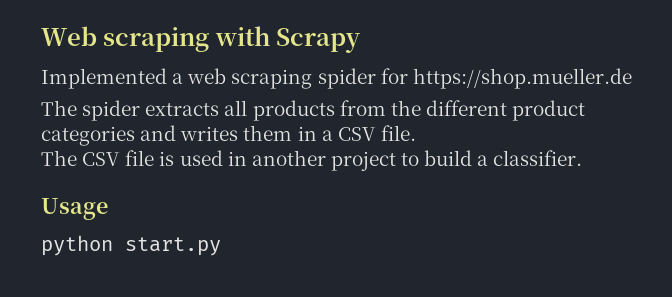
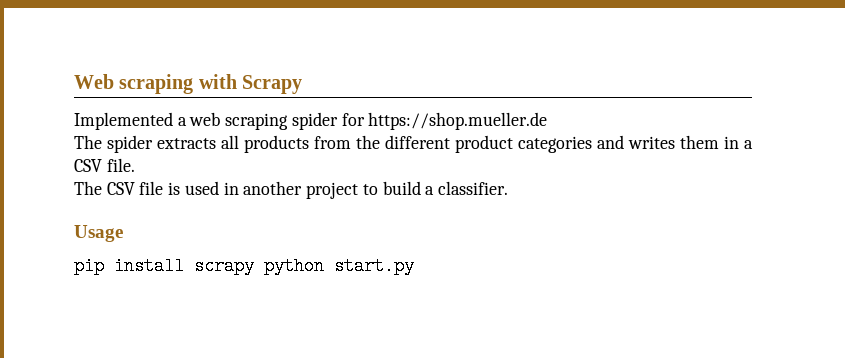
(108, 209) none -> [74,257,254,275] pip install scrapy

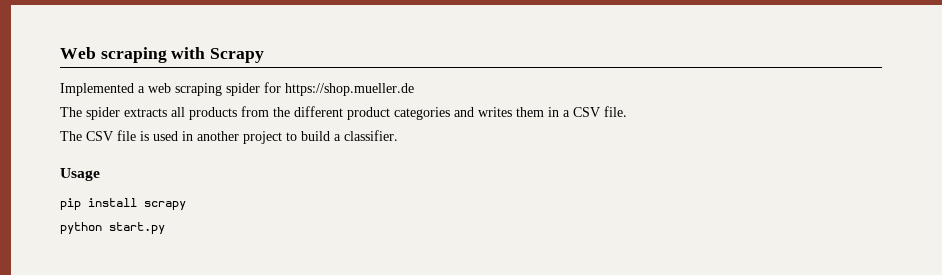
(254, 266) none -> (186, 205) //

